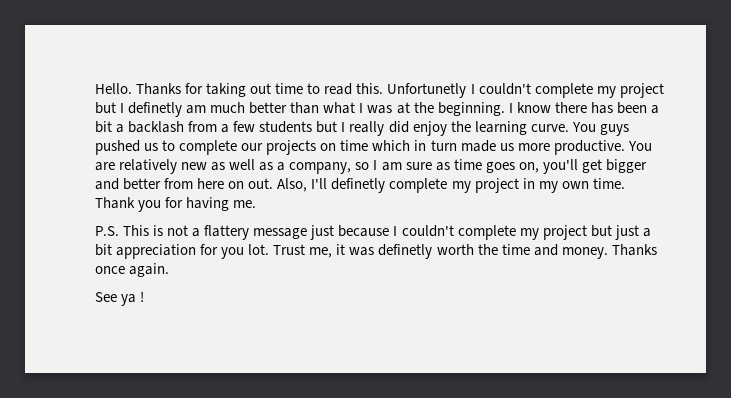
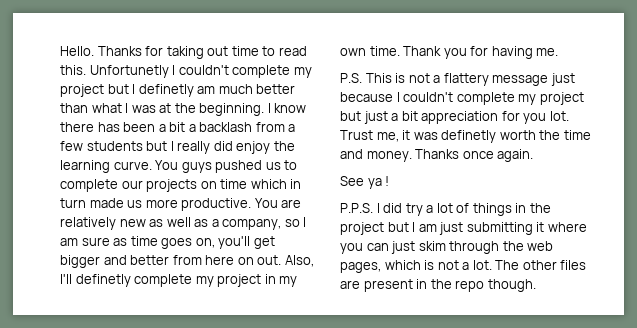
(145, 296) none -> [340,203,551,216] [340,222,587,235] [340,241,554,254] [340,260,587,273] [340,279,536,292] // P.P.S. I did try a lot of things in the project but I am just submitting it where you can just skim through the web pages, which is not a lot. The other files are present in the repo though.

